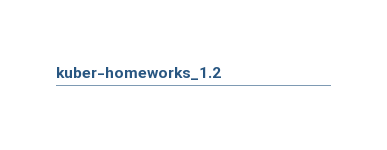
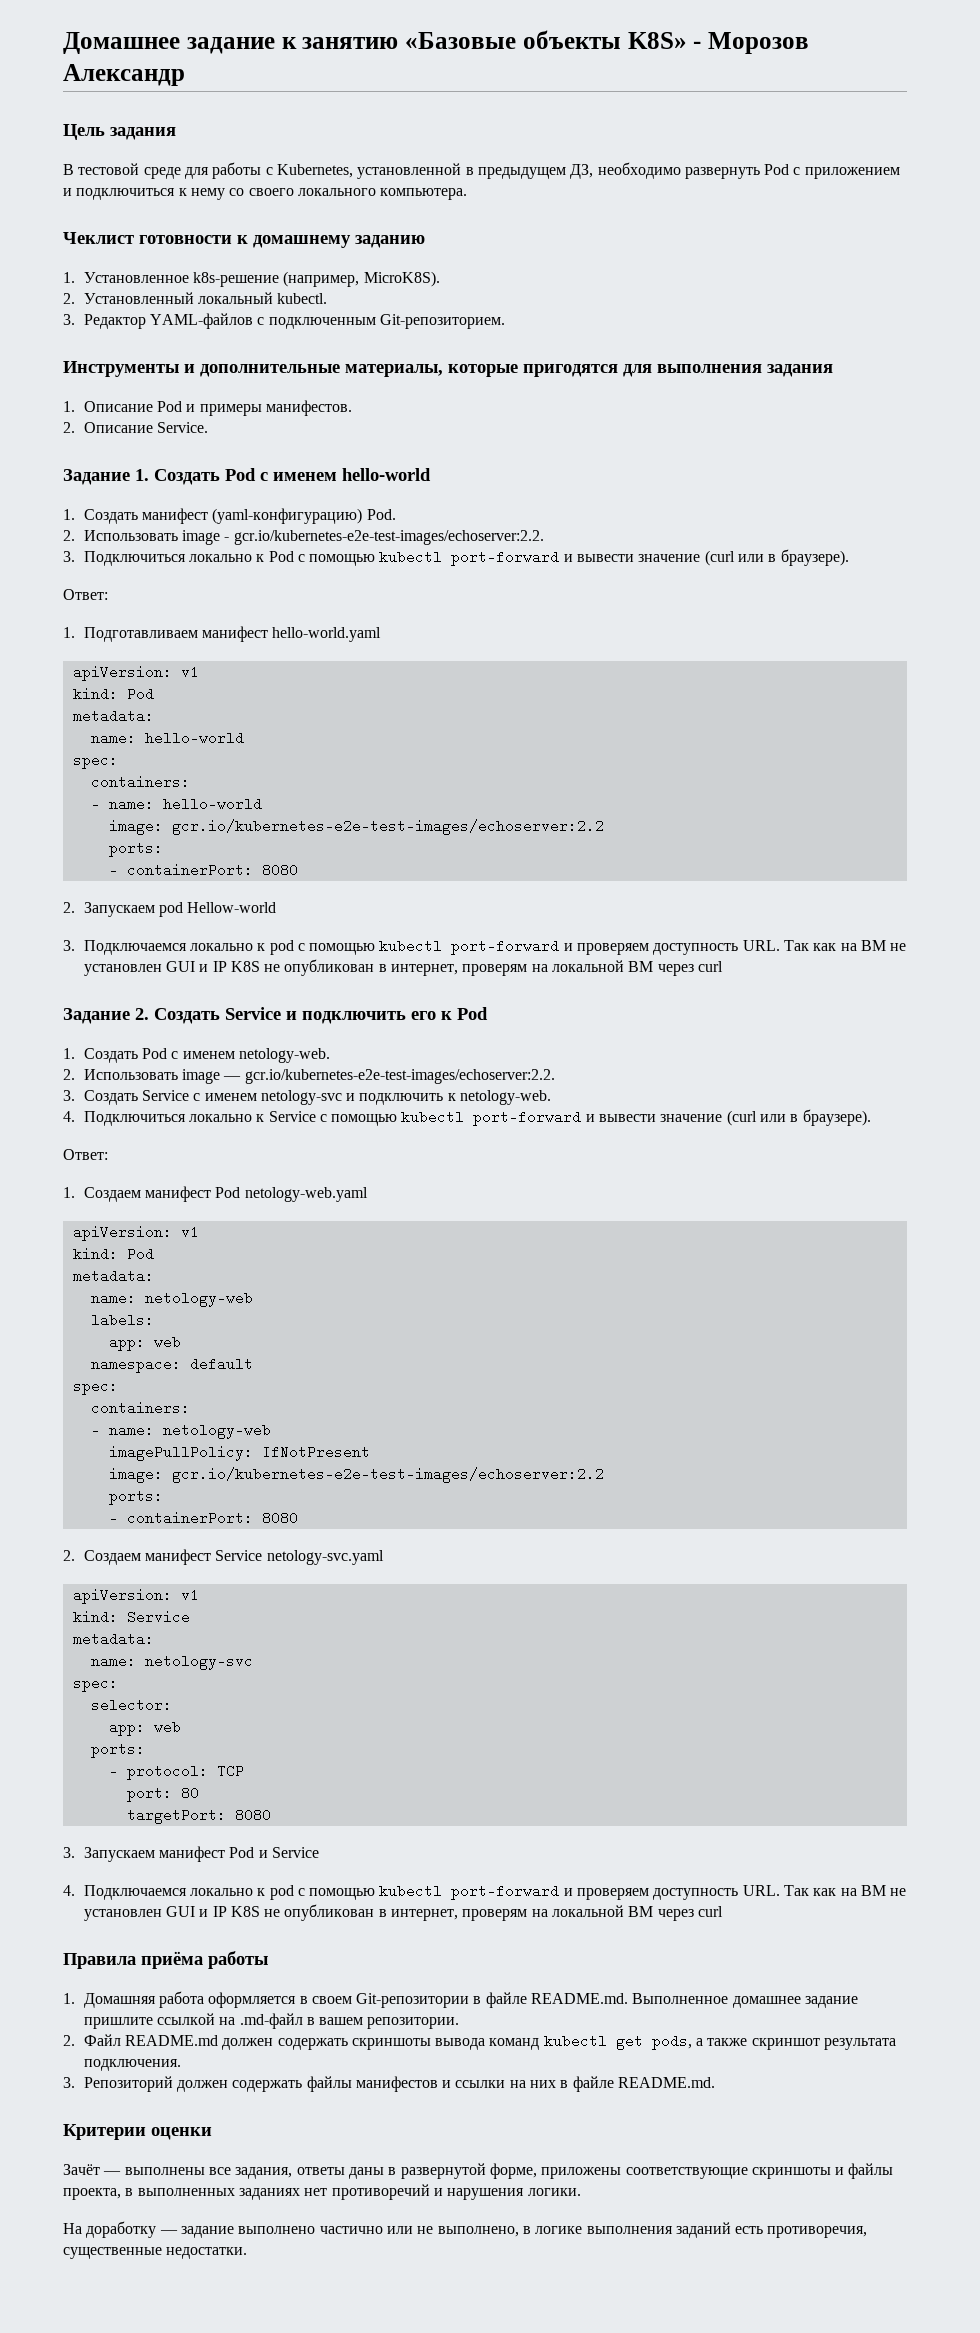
[56,67,221,80] kuber-homeworks_1.2 -> [63,30,809,54] [63,64,185,86] [63,124,176,140] [63,162,900,179] [63,188,468,200] [63,232,425,248] [63,271,440,287] [63,292,328,304] [63,313,505,329] [63,361,833,377] [63,400,352,416] [63,422,208,433] [63,468,431,485] [63,508,396,524] [63,530,544,545] [63,549,849,566] [63,589,108,600] [63,626,382,642] [72,665,199,681] [72,687,154,701] [72,709,154,723] [90,731,244,745] [72,753,118,769] [90,775,190,789] [90,797,262,811] [108,819,604,835] [108,841,163,857] [108,863,298,877] [63,902,277,917] [63,939,907,955] [83,959,724,976] [63,1007,488,1024] [63,1048,330,1063] [63,1069,555,1084] [63,1090,552,1105] [63,1109,871,1126] [63,1149,108,1160] [63,1186,368,1202] [72,1225,199,1241] [72,1247,154,1261] [72,1269,154,1283] [90,1291,253,1307] [90,1313,154,1327] [108,1335,181,1351] [90,1357,253,1373] [72,1379,118,1395] [90,1401,190,1415] [90,1423,271,1439] [108,1445,370,1461] [108,1467,604,1483] [108,1489,163,1505] [108,1511,298,1525] [63,1549,384,1565] [72,1588,199,1604] [72,1610,190,1624] [72,1632,154,1646] [90,1654,253,1670] [72,1676,118,1692] [90,1698,172,1712] [108,1720,181,1736] [90,1742,145,1758] [108,1764,244,1780] [126,1786,199,1802] [126,1808,271,1824] [63,1846,319,1862] [63,1884,907,1900] [83,1904,724,1921] [63,1951,268,1969] [63,1991,859,2008] [83,2013,460,2029] [63,2034,897,2050] [83,2059,181,2071] [63,2076,716,2092] [63,2124,212,2140] [63,2163,894,2179] [63,2184,581,2200] [63,2221,868,2238] [63,2247,248,2259] Домашнее задание к занятию «Базовые объекты K8S» - Морозов Александр // Цель задания // В тестовой среде для работы с Kubernetes, установленной в предыдущем ДЗ, необходимо развернуть Pod с приложением и подключиться к нему со своего локального компьютера. // Чеклист готовности к домашнему заданию // 1. Установленное k8s-решение (например, MicroK8S). // 2. Установленный локальный kubectl. // 3. Редактор YAML-файлов с подключенным Git-репозиторием. // Инструменты и дополнительные материалы, которые пригодятся для выполнения задания // 1. Описание Pod и примеры манифестов. // 2. Описание Service. // Задание 1. Создать Pod с именем hello-world // 1. Создать манифест (yaml-конфигурацию) Pod. // 2. Использовать image - gcr.io/kubernetes-e2e-test-images/echoserver:2.2. // 3. Подключиться локально к Pod с помощью kubectl port-forward и вывести значение (curl или в браузере). // Ответ: // 1. Подготавливаем манифест hello-world.yaml // apiVersion: v1 // kind: Pod // metadata: // name: hello-world // spec: // containers: // - name: hello-world // image: gcr.io/kubernetes-e2e-test-images/echoserver:2.2 // ports: // - containerPort: 8080 // 2. Запускаем pod Hellow-world // 3. Подключаемся локально к pod с помощью kubectl port-forward и проверяем доступность URL. Так как на ВМ не установлен GUI и IP K8S не опубликован в интернет, проверям на локальной ВМ через curl // Задание 2. Создать Service и подключить его к Pod // 1. Создать Pod с именем netology-web. // 2. Использовать image — gcr.io/kubernetes-e2e-test-images/echoserver:2.2. // 3. Создать Service с именем netology-svc и подключить к netology-web. // 4. Подключиться локально к Service с помощью kubectl port-forward и вывести значение (curl или в браузере). // Ответ: // 1. Создаем манифест Pod netology-web.yaml // apiVersion: v1 // kind: Pod // metadata: // name: netology-web // labels: // app: web // namespace: default // spec: // containers: // - name: netology-web // imagePullPolicy: IfNotPresent // image: gcr.io/kubernetes-e2e-test-images/echoserver:2.2 // ports: // - containerPort: 8080 // 2. Создаем манифест Service netology-svc.yaml // apiVersion: v1 // kind: Service // metadata: // name: netology-svc // spec: // selector: // app: web // ports: // - protocol: TCP // port: 80 // targetPort: 8080 // 3. Запускаем манифест Pod и Service // 4. Подключаемся локально к pod с помощью kubectl port-forward и проверяем доступность URL. Так как на ВМ не установлен GUI и IP K8S не опубликован в интернет, проверям на локальной ВМ через curl // Правила приёма работы // 1. Домашняя работа оформляется в своем Git-репозитории в файле README.md. Выполненное домашнее задание пришлите ссылкой на .md-файл в вашем репозитории. // 2. Файл README.md должен содержать скриншоты вывода команд kubectl get pods, а также скриншот результата подключения. // 3. Репозиторий должен содержать файлы манифестов и ссылки на них в файле README.md. // Критерии оценки // Зачёт — выполнены все задания, ответы даны в развернутой форме, приложены соответствующие скриншоты и файлы проекта, в выполненных заданиях нет противоречий и нарушения логики. // На доработку — задание выполнено частично или не выполнено, в логике выполнения заданий есть противоречия, существенные недостатки.

